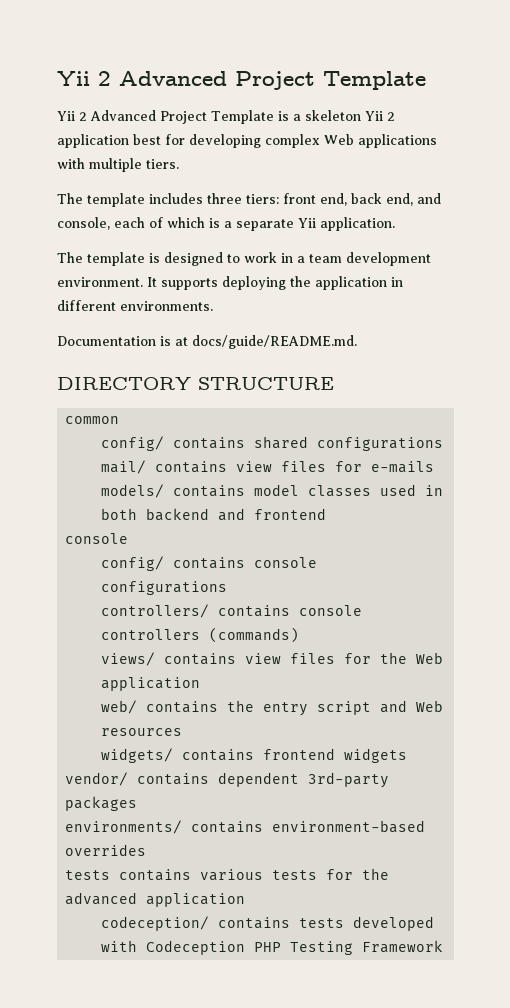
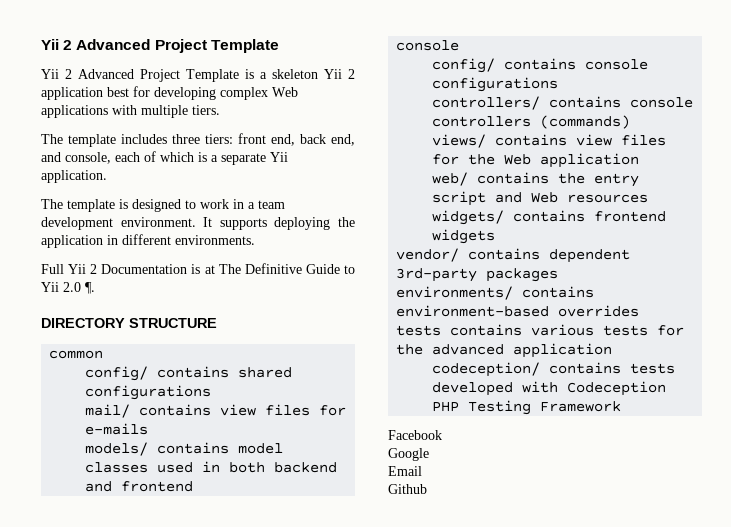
[57,335,357,349] Documentation is at docs/guide/README.md. -> [41,263,355,274] [41,282,95,294] Full Yii 2 Documentation is at The Definitive Guide to Yii 2.0 ¶.
(444, 946) none -> [388,430,442,440] [388,448,429,461] [388,466,422,476] [388,484,427,494] // Facebook // Google // Email // Github

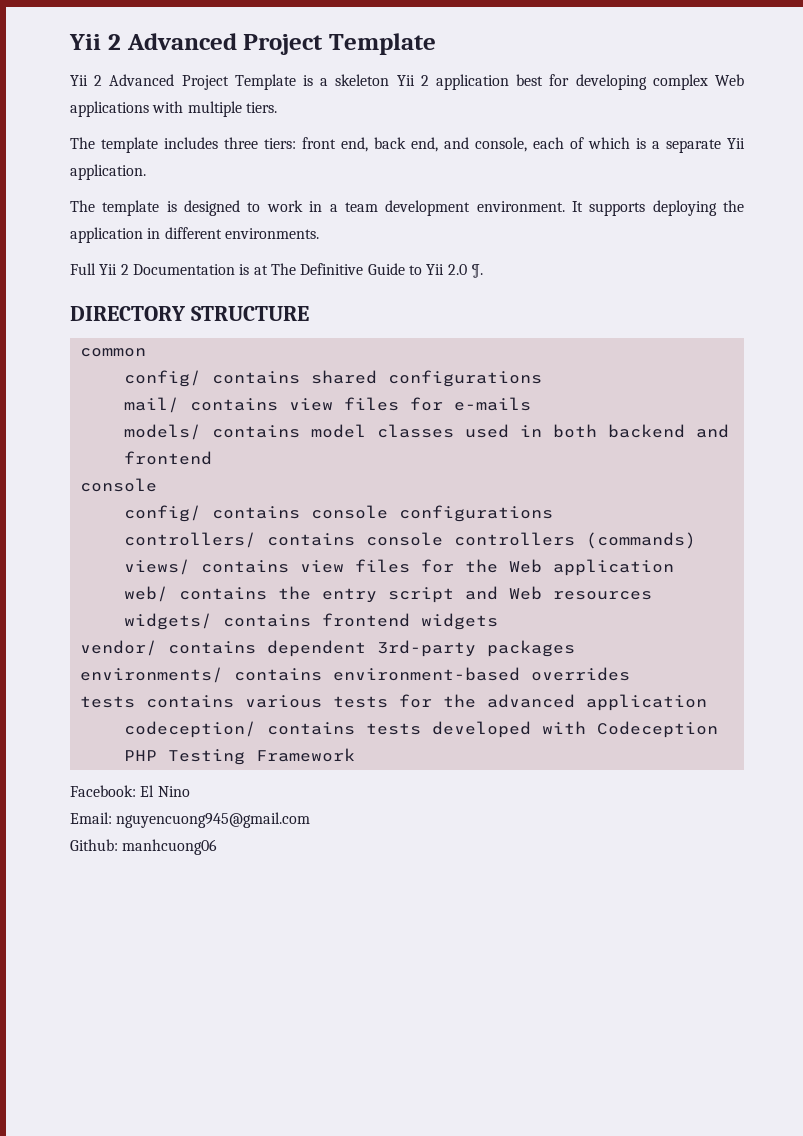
[388,430,442,440] [388,448,429,461] [388,466,422,476] [388,484,427,494] Facebook // Google // Email // Github -> [70,785,190,797] [70,812,311,828] [70,839,218,855] Facebook: El Nino // Email: nguyencuong945@gmail.com // Github: manhcuong06

